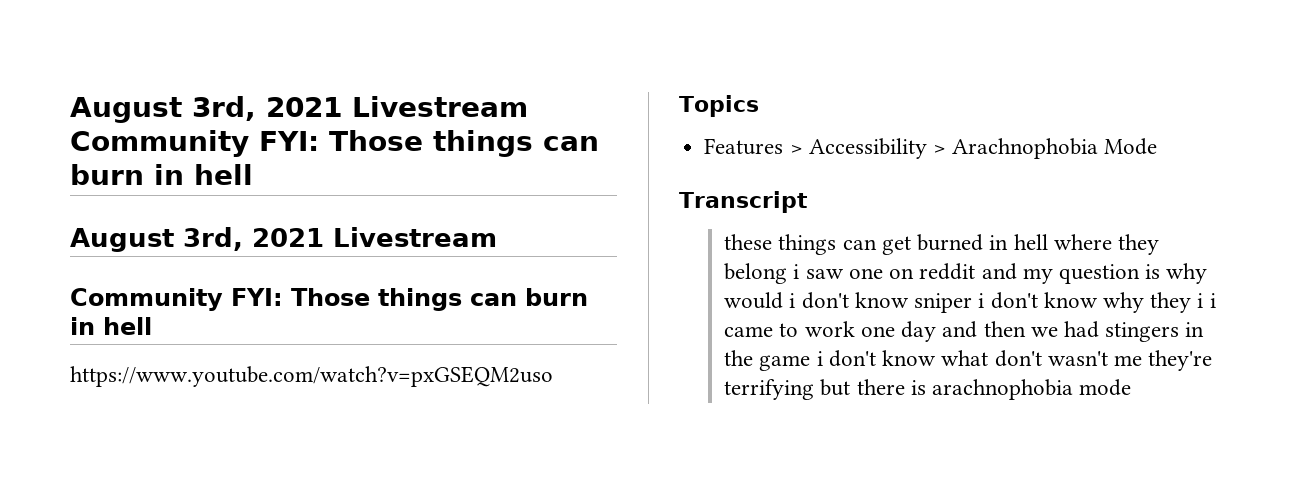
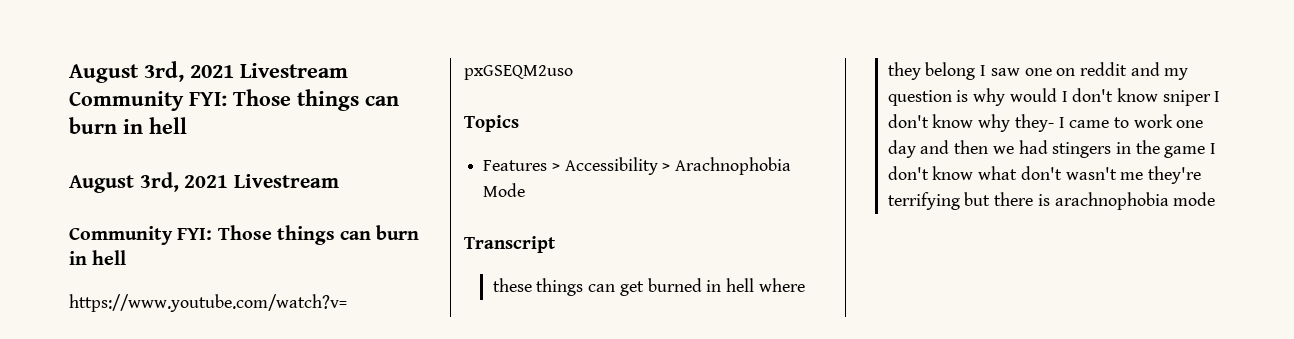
[793,264,800,279] i -> [980,65,987,76] I
[789,293,796,308] i -> [1061,91,1068,102] I
[978,293,985,308] i -> [1214,91,1221,102] I
[1150,292,1216,313] they i i -> [1014,114,1065,132] they- I
[816,351,823,366] i -> [1210,143,1217,154] I

